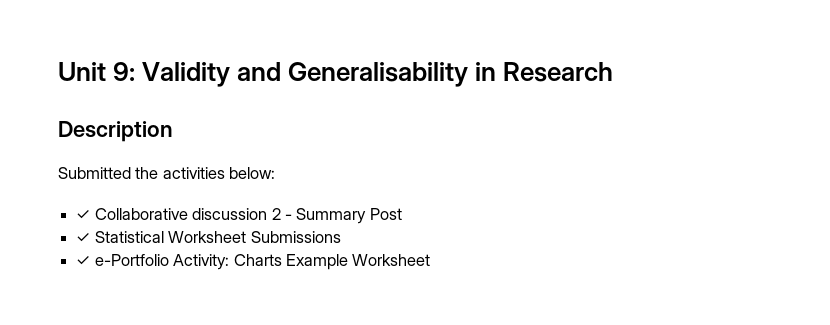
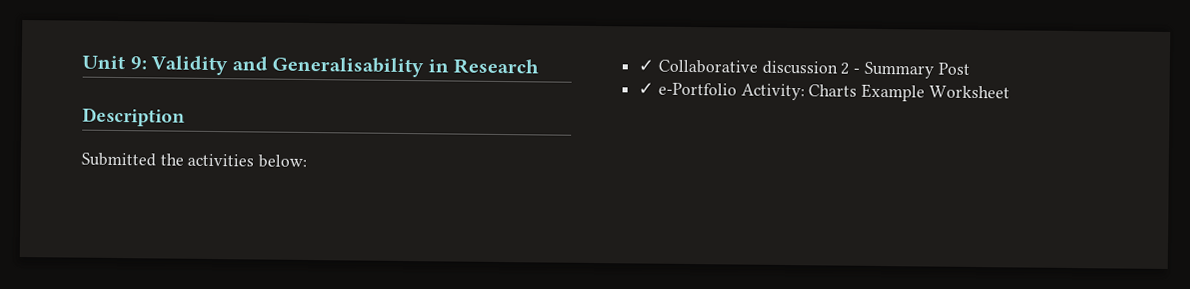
[76,231,341,243] // ✓ Statistical Worksheet Submissions -> (970, 68) none

